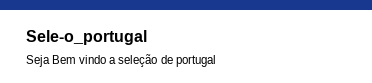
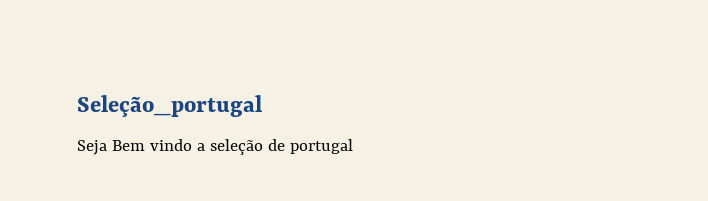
[26,30,147,45] Sele-o_portugal -> [77,95,262,117] Seleção_portugal

